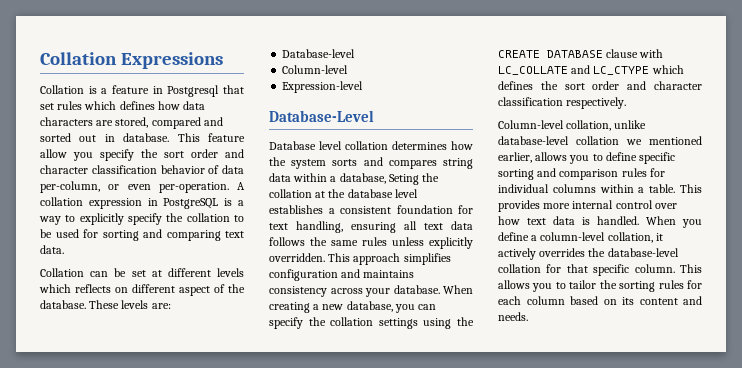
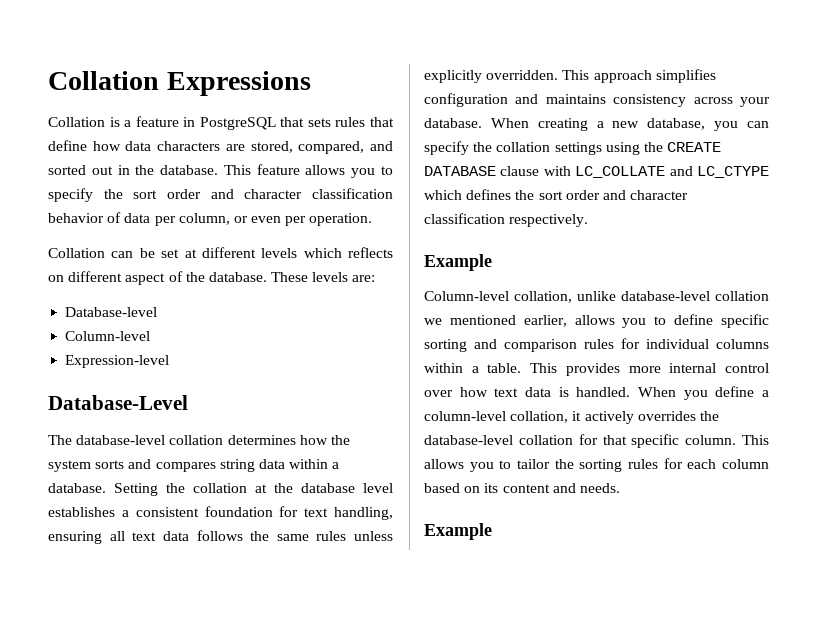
[167,85,244,97] [40,101,155,110] Postgresql that set rules which defines -> [199,117,394,130] [48,140,87,151] PostgreSQL that sets rules that define
[151,117,201,129] compared -> [298,141,365,154] compared,
(115, 138) none -> [135,165,155,175] the
[40,149,93,161] allow you -> [305,165,393,178] allows you to
[40,181,245,193] [40,197,244,209] [39,213,244,225] [40,229,244,241] [40,245,64,254] per-column, or even per-operation. A collation expression in PostgreSQL is a way to explicitly specify the collation to be used for sorting and comparing text data. -> [154,213,373,226] per column, or even per operation.
[269,141,342,150] Database level -> [48,435,166,445] The database-level
[339,173,419,185] database, Seting -> [48,483,158,496] database. Setting
(627, 103) none -> [424,254,492,271] // Example
(528, 316) none -> [424,523,492,540] // Example

